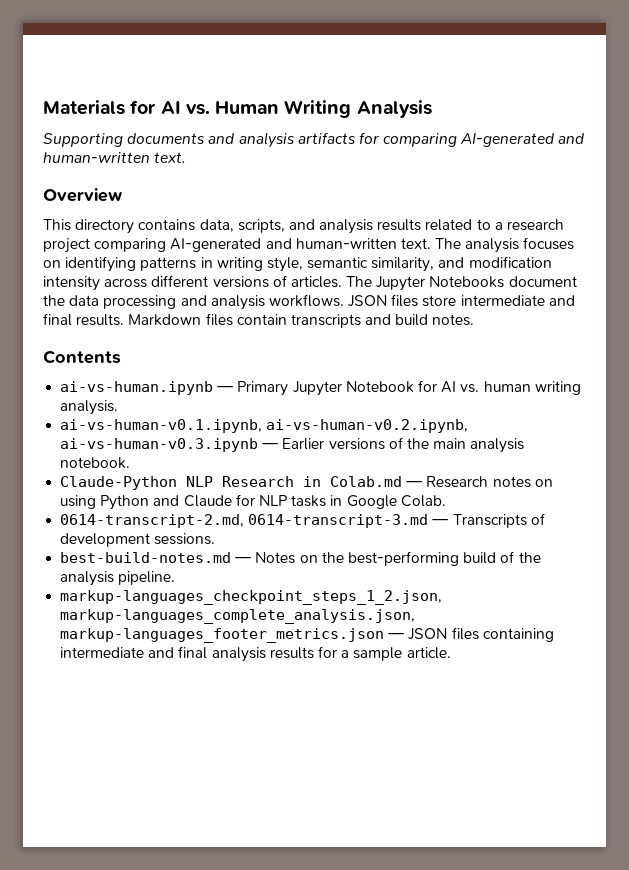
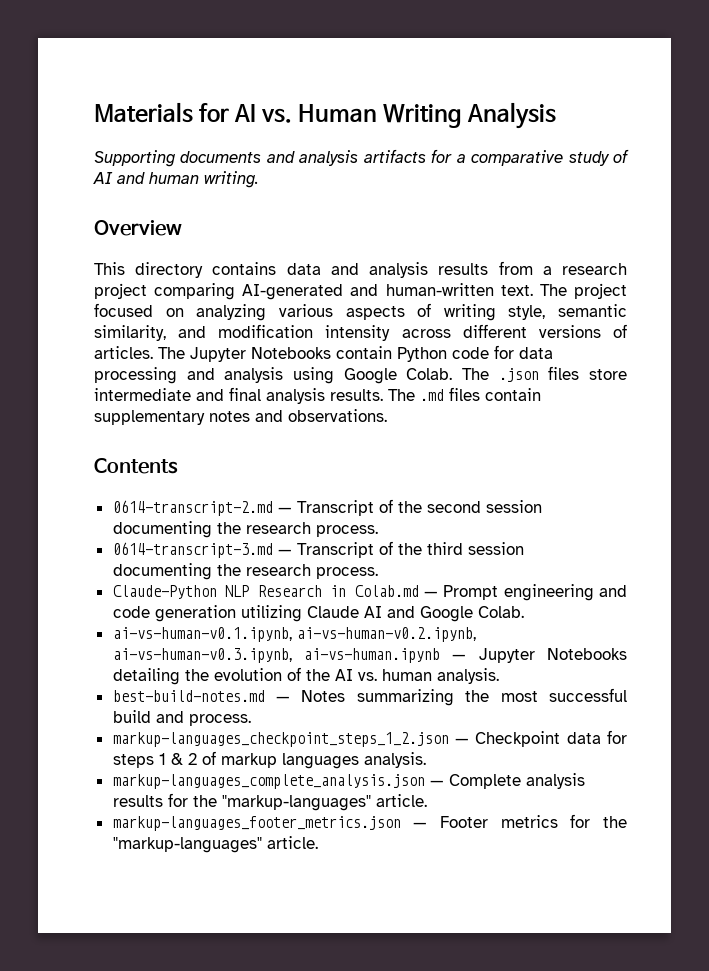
[383,133,585,147] [43,152,187,163] comparing AI-generated and human-written text. -> [456,149,630,166] [93,171,259,188] a comparative study of AI and human writing.
[199,219,285,233] data, scripts, -> [286,263,321,275] data
[425,219,491,231] related to -> [498,261,533,275] from
[465,237,575,253] [43,256,213,272] analysis focuses on identifying patterns in -> [574,283,628,299] [94,303,432,321] project focused on analyzing various aspects of
[508,276,577,287] [43,294,388,310] document the data processing and analysis workflows. JSON -> [336,345,553,362] [94,367,539,384] contain Python code for data processing and analysis using Google Colab. The .json
[76,313,475,328] [43,350,121,364] [60,380,581,396] [60,400,119,415] [60,419,469,433] [60,437,525,453] [60,457,131,469] results. Markdown files contain transcripts and build notes. // Contents // ai-vs-human.ipynb — Primary Jupyter Notebook for AI vs. human writing analysis. // ai-vs-human-v0.1.ipynb, ai-vs-human-v0.2.ipynb, ai-vs-human-v0.3.ipynb — Earlier versions of the main analysis notebook. -> [266,387,541,404] [94,409,387,425] [94,458,178,474] [112,499,542,516] [112,521,378,538] [112,541,524,558] [112,563,378,580] analysis results. The .md files contain supplementary notes and observations. // Contents // 0614-transcript-2.md — Transcript of the second session documenting the research process. // 0614-transcript-3.md — Transcript of the third session documenting the research process.
[426,476,553,488] [60,494,446,510] [60,513,545,528] [60,533,216,547] [60,551,541,566] [60,571,176,586] [60,590,443,605] [60,609,416,624] [60,627,554,643] [60,646,208,659] Research notes on using Python and Claude for NLP tasks in Google Colab. // 0614-transcript-2.md, 0614-transcript-3.md — Transcripts of development sessions. // best-build-notes.md — Notes on the best-performing build of the analysis pipeline. // markup-languages_checkpoint_steps_1_2.json, markup-languages_complete_analysis.json, markup-languages_footer_metrics.json — JSON files containing intermediate and final -> [443,584,627,601] [112,605,524,622] [112,627,476,642] [112,648,627,663] [112,667,499,685] [112,688,627,706] [112,710,251,726] [112,730,627,747] [112,751,426,769] [112,774,521,789] Prompt engineering and code generation utilizing Claude AI and Google Colab. // ai-vs-human-v0.1.ipynb, ai-vs-human-v0.2.ipynb, ai-vs-human-v0.3.ipynb, ai-vs-human.ipynb — Jupyter Notebooks detailing the evolution of the AI vs. human analysis. // best-build-notes.md — Notes summarizing the most successful build and process. // markup-languages_checkpoint_steps_1_2.json — Checkpoint data for steps 1 & 2 of markup languages analysis. // markup-languages_complete_analysis.json — Complete
[341,647,451,661] a sample article. -> [192,794,427,811] [112,814,627,831] [112,836,318,853] the "markup-languages" article. // markup-languages_footer_metrics.json — Footer metrics for the "markup-languages" article.

